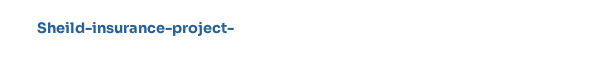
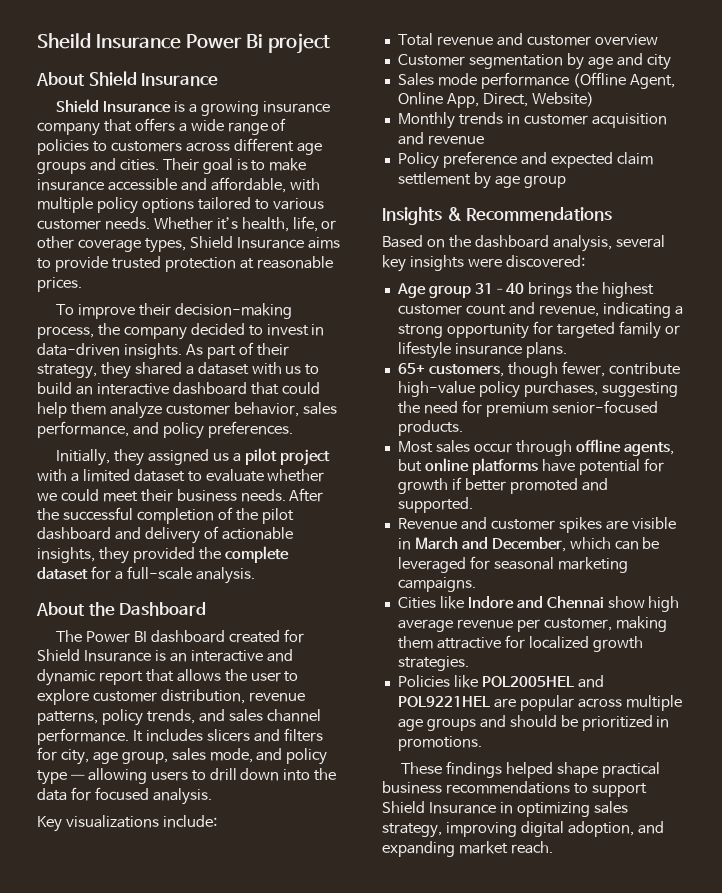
[37,21,234,36] Sheild-insurance-project- -> [37,33,330,54] [36,71,219,86] [56,99,330,116] [37,118,287,136] [37,138,322,155] [37,158,307,174] [37,177,320,193] [37,197,324,214] [37,216,337,232] [37,236,340,253] [37,256,333,272] [37,277,82,292] [56,303,292,319] [37,323,325,340] [37,342,289,359] [37,362,320,379] [37,382,320,395] [37,402,337,419] [37,421,293,439] [56,448,330,466] [37,469,325,482] [37,488,324,502] [37,507,294,524] [37,526,293,544] [37,546,289,564] [37,566,255,584] [36,602,207,616] [56,629,304,643] [37,649,293,662] [37,669,299,686] [37,689,305,705] [37,709,321,726] [37,728,323,745] [37,747,328,765] [37,768,337,785] [37,787,212,805] [37,815,217,832] [397,33,658,46] [397,53,671,70] [397,72,675,89] [397,92,594,108] [397,112,667,129] [397,132,484,145] [397,151,653,169] [397,172,566,189] [382,207,613,225] [382,235,665,252] [382,255,585,272] [396,282,654,298] [397,302,683,318] [397,321,680,339] [397,341,567,359] [397,361,680,378] [397,381,678,398] [397,400,658,417] [397,420,463,436] [397,439,674,456] [397,458,664,475] [397,477,608,494] [397,497,473,513] [397,517,676,533] [397,537,660,552] [397,556,628,573] [397,577,476,592] [397,596,680,612] [397,616,667,632] [397,635,643,652] [397,656,469,671] [397,675,604,688] [397,695,682,711] [397,715,670,731] [397,736,482,751] [401,761,660,778] [382,781,647,797] [382,801,628,817] [382,821,664,838] [382,841,553,857] Sheild Insurance Power Bi project // About Shield Insurance // Shield Insurance is a growing insurance company that offers a wide range of policies to customers across different age groups and cities. Their goal is to make insurance accessible and affordable, with multiple policy options tailored to various customer needs. Whether it’s health, life, or other coverage types, Shield Insurance aims to provide trusted protection at reasonable prices. // To improve their decision-making process, the company decided to invest in data-driven insights. As part of their strategy, they shared a dataset with us to build an interactive dashboard that could help them analyze customer behavior, sales performance, and policy preferences. // Initially, they assigned us a pilot project with a limited dataset to evaluate whether we could meet their business needs. After the successful completion of the pilot dashboard and delivery of actionable insights, they provided the complete dataset for a full-scale analysis. // About the Dashboard // The Power BI dashboard created for Shield Insurance is an interactive and dynamic report that allows the user to explore customer distribution, revenue patterns, policy trends, and sales channel performance. It includes slicers and filters for city, age group, sales mode, and policy type — allowing users to drill down into the data for focused analysis. // Key visualizations include: // Total revenue and customer overview // Customer segmentation by age and city // Sales mode performance (Offline Agent, Online App, Direct, Website) // Monthly trends in customer acquisition and revenue // Policy preference and expected claim settlement by age group // Insights & Recommendations // Based on the dashboard analysis, several key insights were discovered: // Age group 31–40 brings the highest customer count and revenue, indicating a strong opportunity for targeted family or lifestyle insurance plans. // 65+ customers, though fewer, contribute high-value policy purchases, suggesting the need for premium senior-focused products. // Most sales occur through offline agents, but online platforms have potential for growth if better promoted and supported. // Revenue and customer spikes are visible in March and December, which can be leveraged for seasonal marketing campaigns. // Cities like Indore and Chennai show high average revenue per customer, making them attractive for localized growth strategies. // Policies like POL2005HEL and POL9221HEL are popular across multiple age groups and should be prioritized in promotions. // These findings helped shape practical business recommendations to support Shield Insurance in optimizing sales strategy, improving digital adoption, and expanding market reach.

